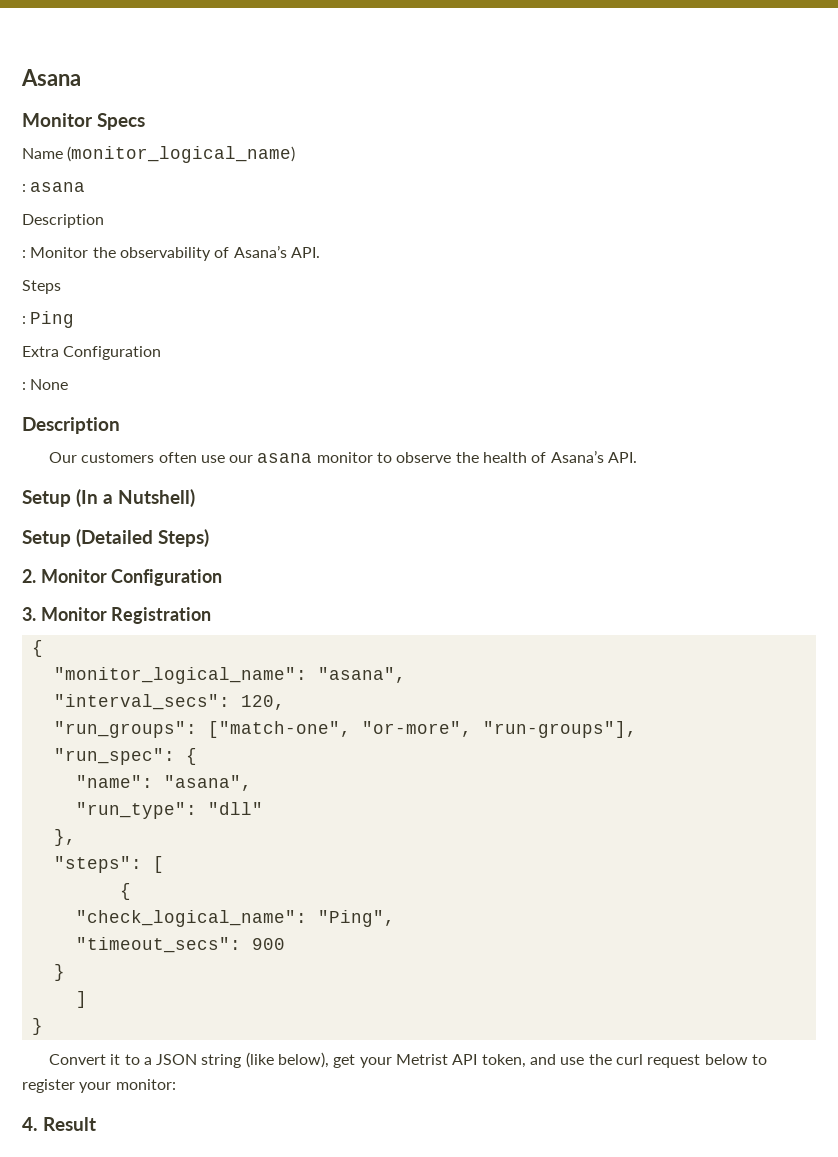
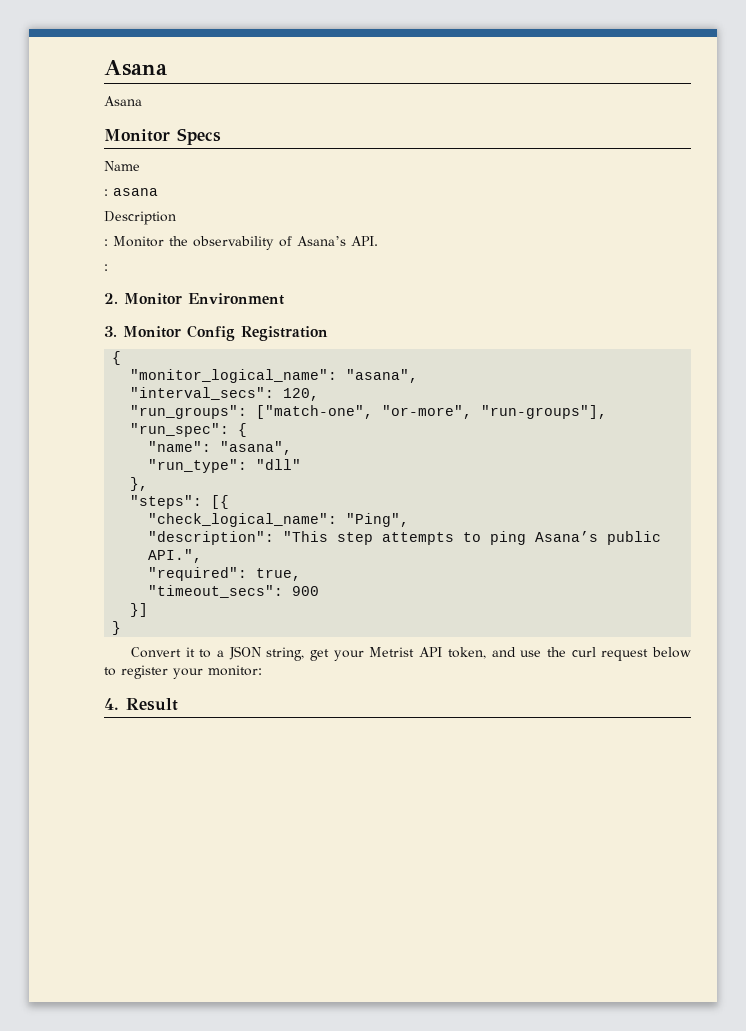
[21,69,81,86] Asana -> [104,60,167,76] [104,96,142,106] Asana // Asana
[67,146,296,163] (monitor_logical_name) -> (140, 166) none
[22,280,61,294] [22,311,75,328] [22,346,162,360] [22,379,69,390] [22,417,120,434] [48,450,638,463] [22,489,195,507] [22,529,209,547] // Steps // : Ping // Extra Configuration // : None // Description // Our customers often use our asana monitor to observe the health of Asana’s API. // Setup (In a Nutshell) // Setup (Detailed Steps) -> [104,264,108,271] // :
[111,569,223,586] Configuration -> [188,293,284,305] Environment
(107, 614) none -> [187,325,235,341] Config
[152,856,164,873] [119,883,131,900] [ // { -> [211,495,230,509] [{
(395, 918) none -> [148,531,662,545] [148,549,203,563] [148,567,302,581] // "description": "This step attempts to ping Asana’s public API.", // "required": true,
[53,964,65,981] [75,991,87,1008] } // ] -> [130,603,149,617] }]
[201,1052,330,1068] string (like below), -> [266,647,305,661] string,

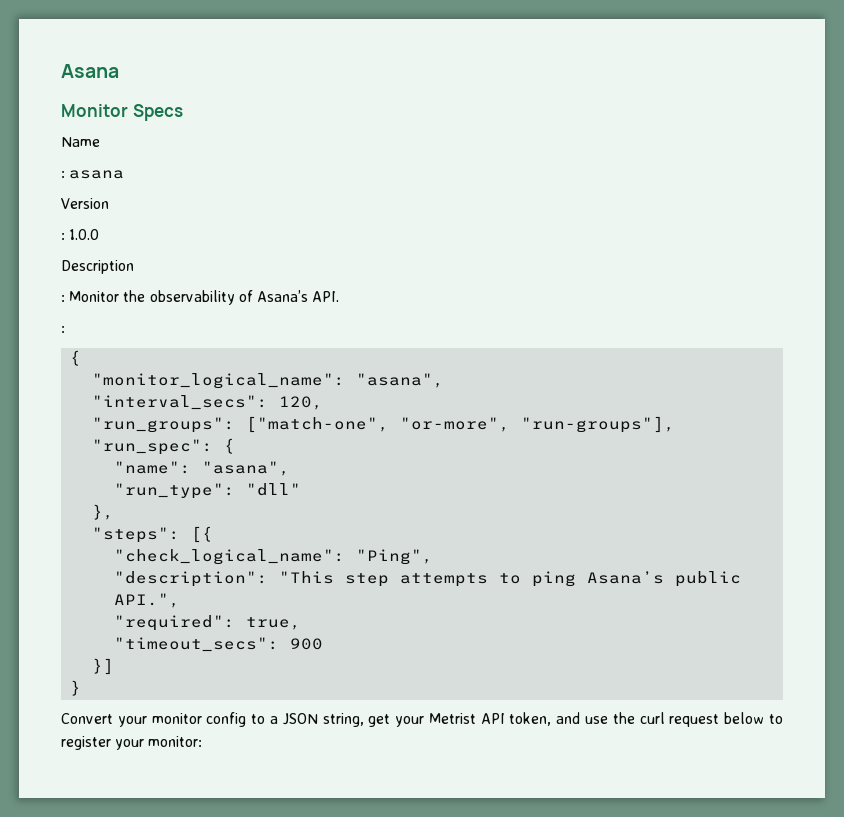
[104,60,167,76] [104,96,142,106] Asana // Asana -> [61,64,119,78] Asana
(158, 192) none -> [61,198,109,209] [61,229,100,240] // Version // : 1.0.0
[104,293,284,305] [104,325,328,341] // 2. Monitor Environment // 3. Monitor Config Registration -> (65, 329) none
[185,647,195,657] it -> [117,712,247,727] your monitor config
[104,698,178,711] // 4. Result -> (203, 741) none

